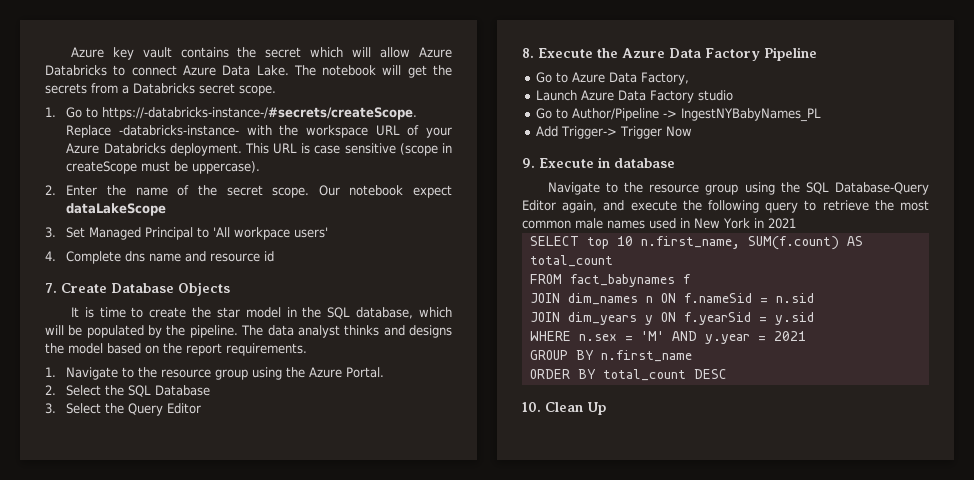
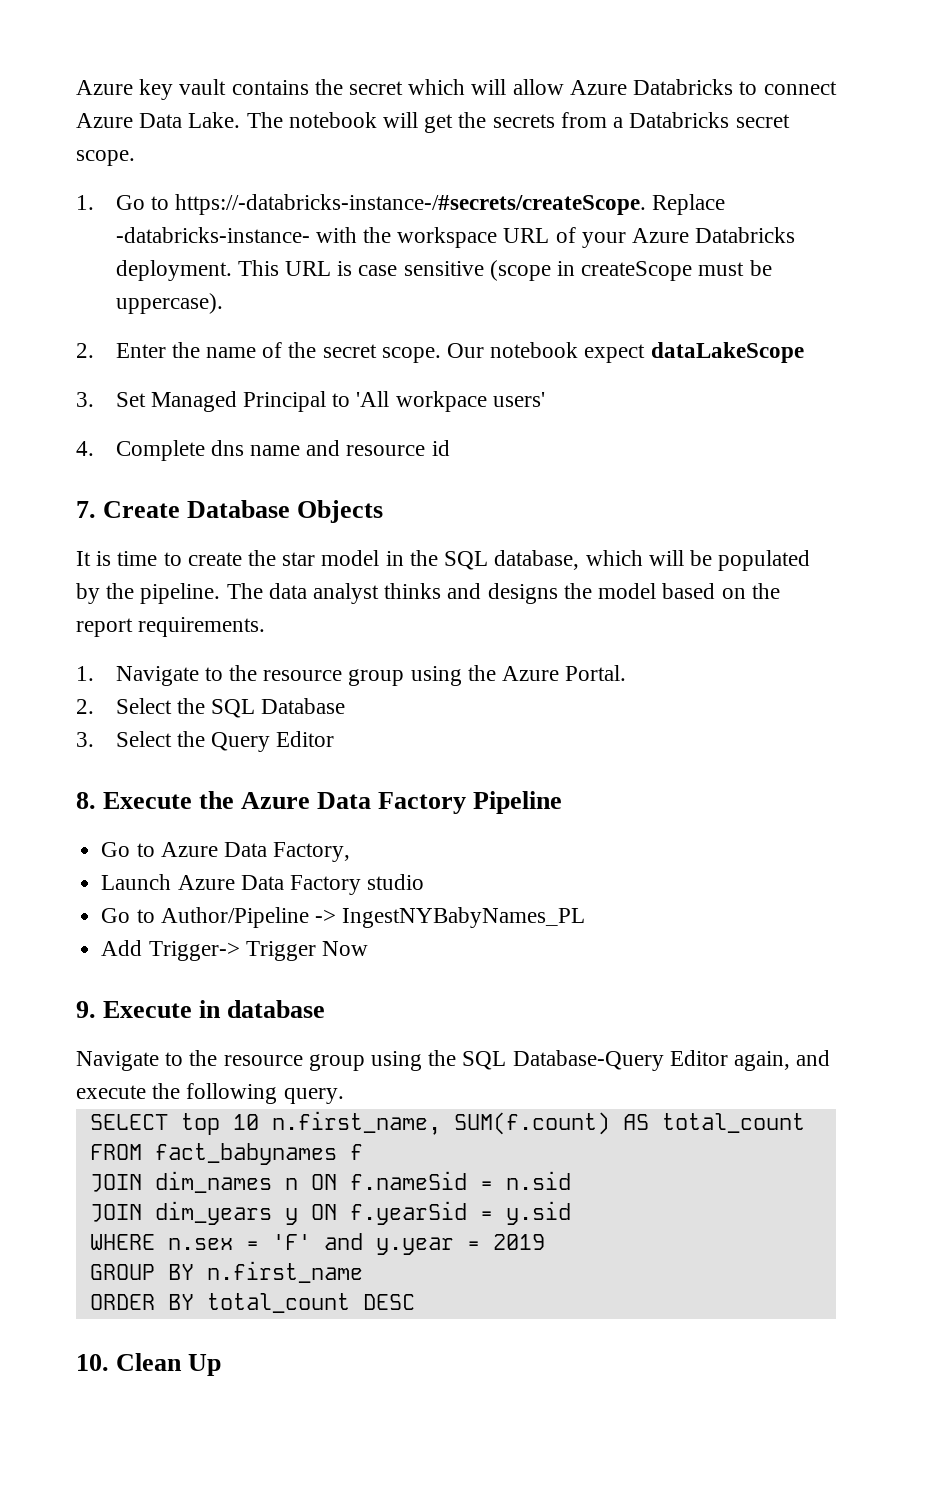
[765,200,929,213] [522,218,796,229] query to retrieve the most common male names used in New York in 2021 -> [283,1088,344,1104] query.
[640,331,697,341] 'M' AND -> [271,1233,363,1250] 'F' and
[773,331,806,341] 2021 -> [492,1234,545,1250] 2019

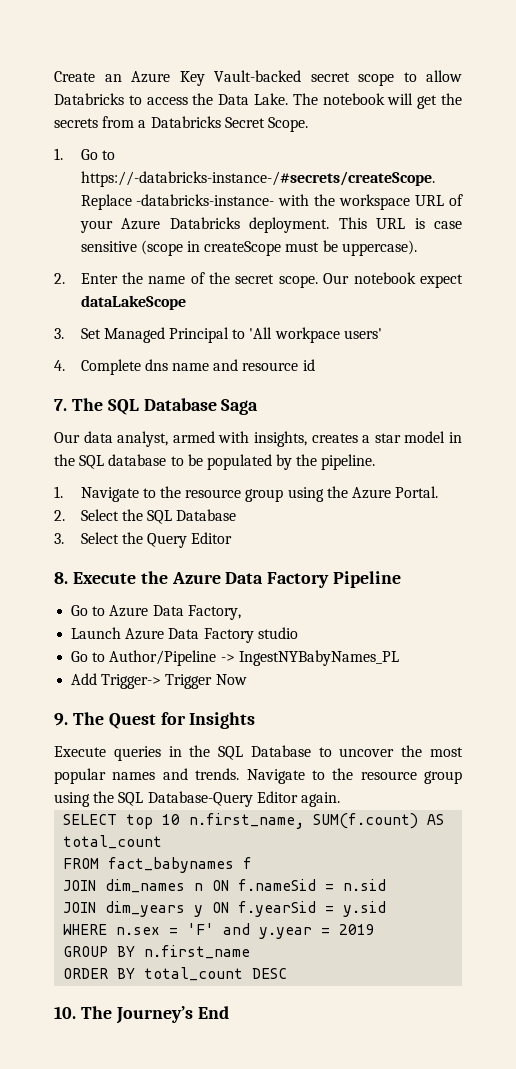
[76,79,837,100] [76,113,133,128] Azure key vault contains the secret which will allow Azure Databricks to connect Azure -> [54,70,462,86] [54,93,214,105] Create an Azure Key Vault-backed secret scope to allow Databricks to access the
[735,114,790,128] [76,150,135,166] secret scope. -> [224,117,308,132] Secret Scope.
[103,500,384,523] [76,550,277,566] Create Database Objects // It is time to create the -> [71,398,259,415] [54,431,371,447] The SQL Database Saga // Our data analyst, armed with insights, creates a
[494,550,684,570] database, which will -> [108,454,184,466] database to
[226,583,780,604] [76,617,266,637] The data analyst thinks and designs the model based on the report requirements. -> (376, 462) none
[103,1000,326,1018] Execute in database // -> [72,712,256,729] [54,745,463,761] [54,768,240,784] The Quest for Insights // Execute queries in the SQL Database to uncover the most popular names and trends.
[734,1050,831,1071] [76,1083,344,1104] again, and execute the following query. -> [300,792,340,807] again.
[116,1353,222,1376] Clean Up -> [80,1006,229,1024] The Journey’s End

